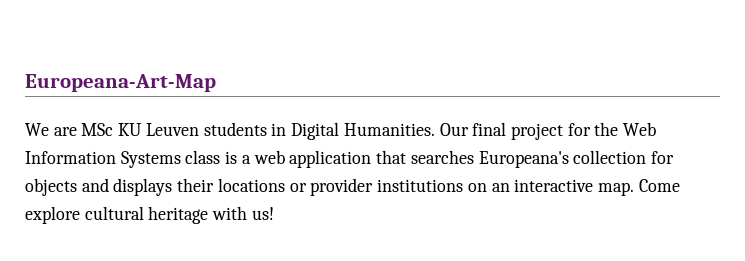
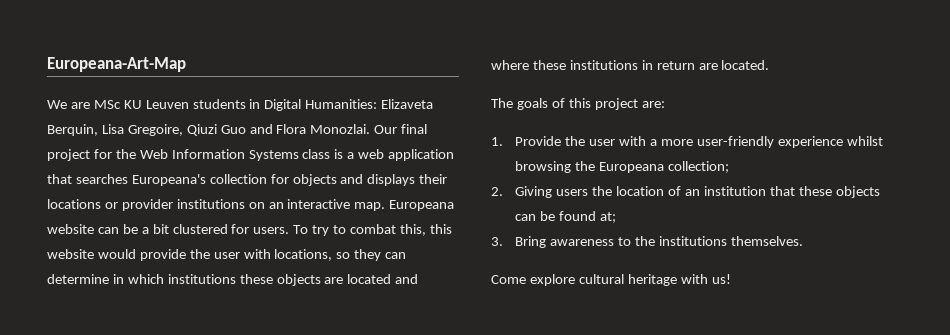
[343,123,435,136] Humanities. -> [305,99,434,109] [47,124,371,136] Humanities: Elizaveta Berquin, Lisa Gregoire, Qiuzi Guo and Flora Monozlai.
(634, 189) none -> [389,200,455,211] [47,224,452,236] [47,249,407,261] [47,274,419,286] [491,60,770,70] [491,98,665,110] [491,136,883,148] [515,161,730,173] [491,186,880,198] [515,211,617,223] [491,236,803,248] Europeana website can be a bit clustered for users. To try to combat this, this website would provide the user with locations, so they can determine in which institutions these objects are located and where these institutions in return are located. // The goals of this project are: // 1. Provide the user with a more user-friendly experience whilst browsing the Europeana collection; // 2. Giving users the location of an institution that these objects can be found at; // 3. Bring awareness to the institutions themselves. //

